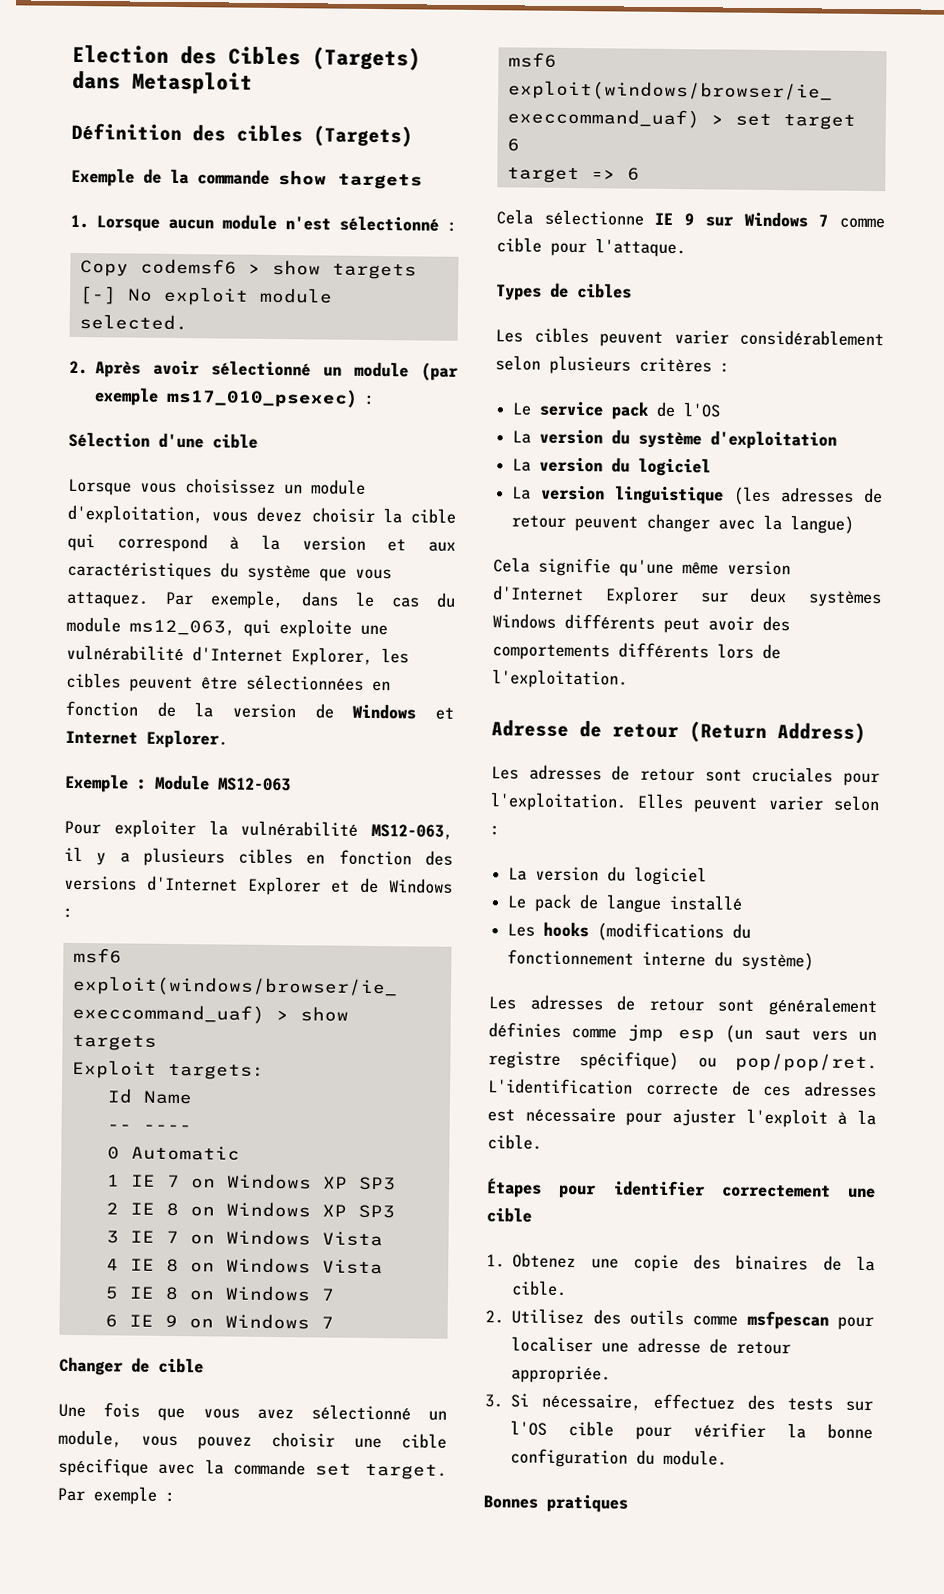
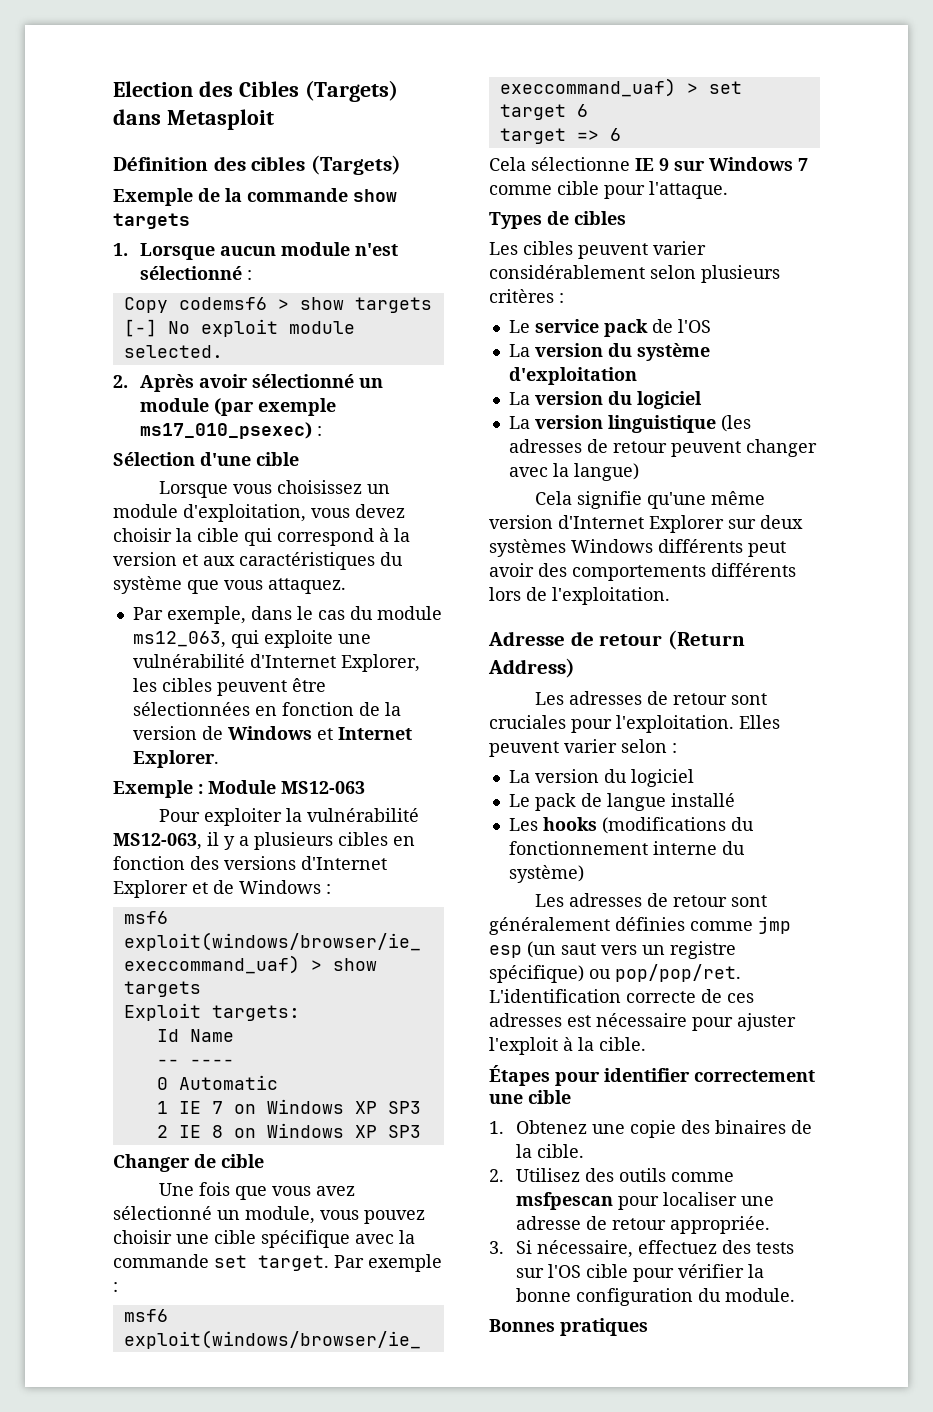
(149, 599) none -> (346, 586) //
[105,1229,383,1247] [105,1257,383,1275] [104,1285,335,1302] [104,1313,334,1330] // 3 IE 7 on Windows Vista // 4 IE 8 on Windows Vista // 5 IE 8 on Windows 7 // 6 IE 9 on Windows 7 -> (421, 1131) none

